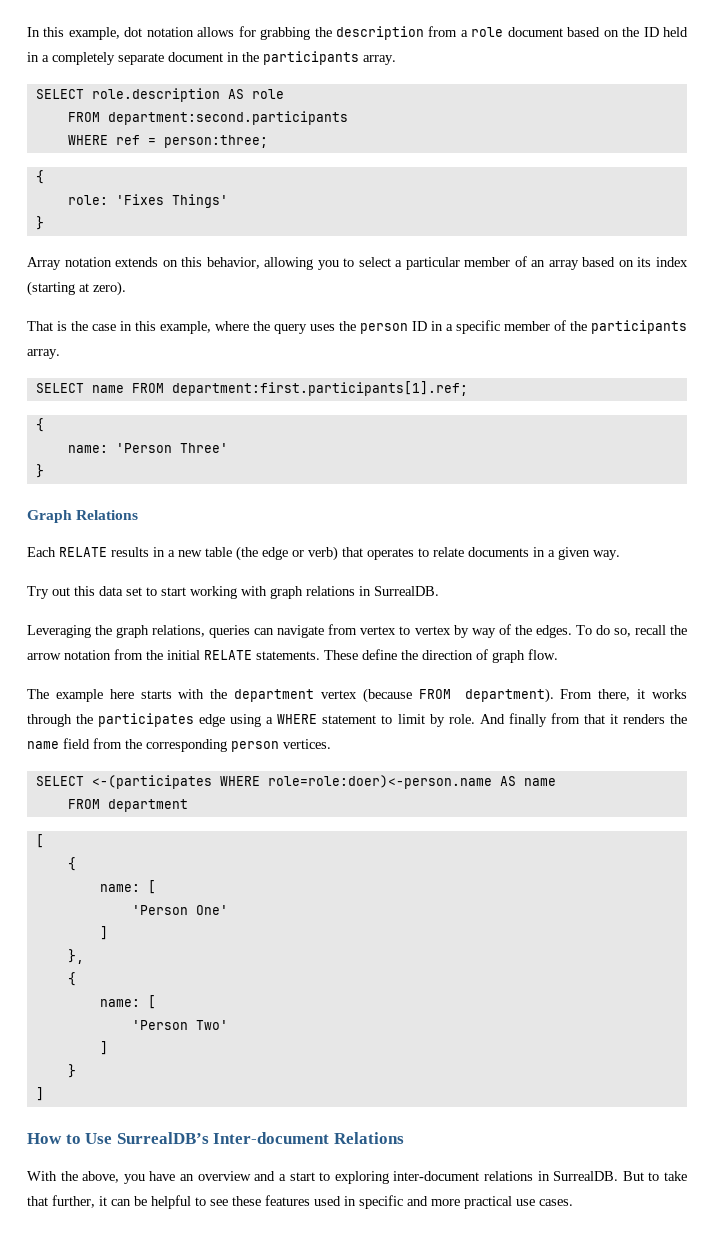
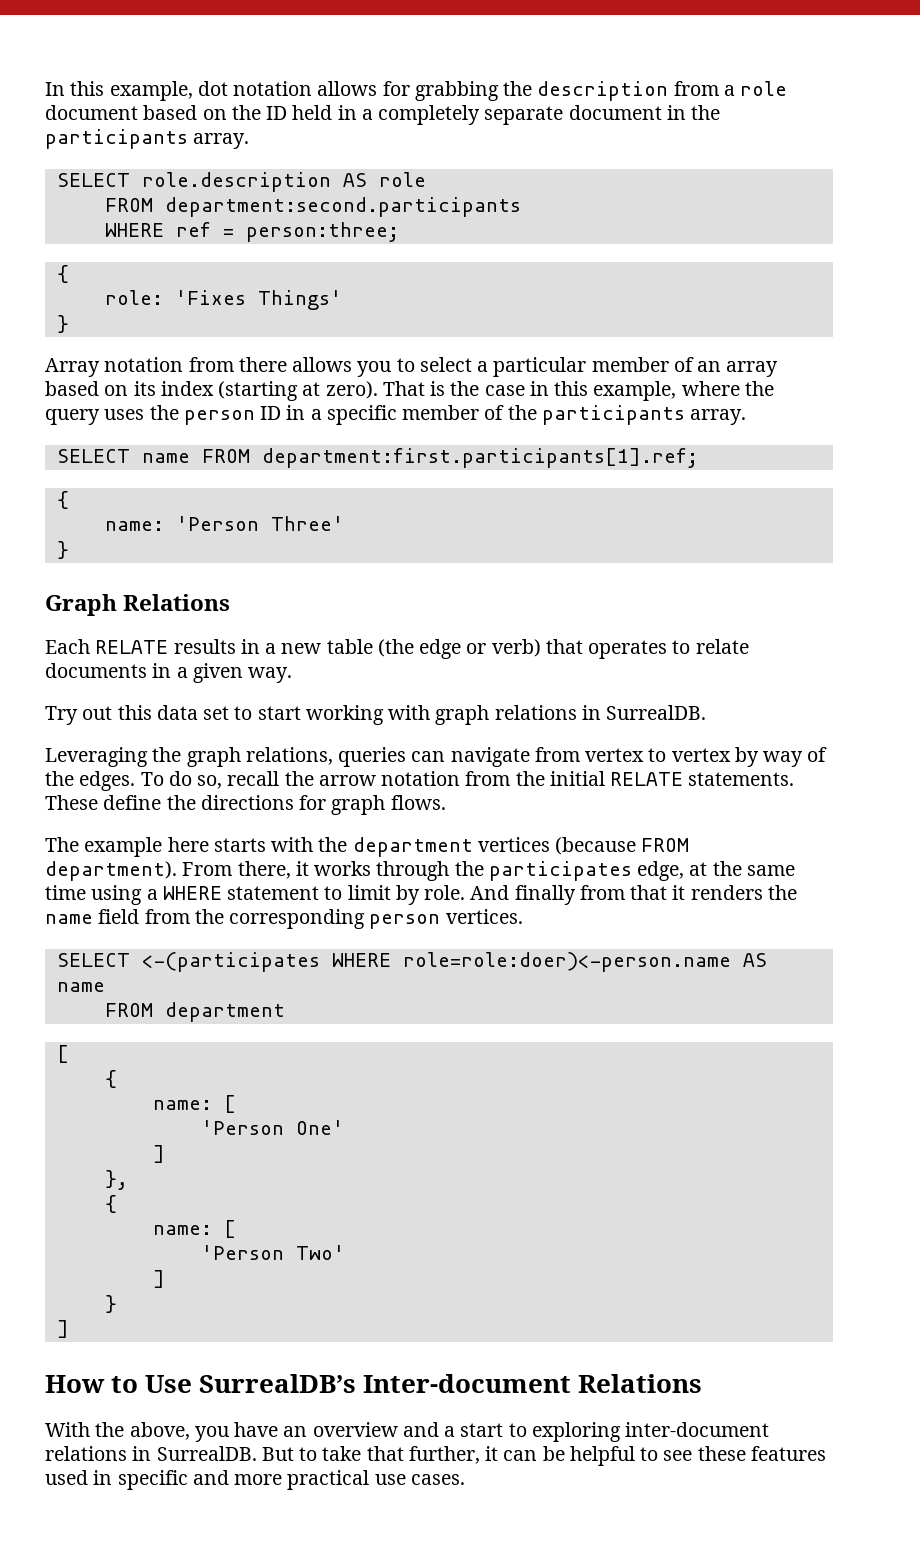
[115,257,314,270] extends on this behavior, allowing -> [188,357,353,372] from there allows
(126, 288) // -> (378, 390) none
[422,649,558,663] direction of graph flow. -> [200,795,446,815] directions for graph flows.
[321,690,358,699] vertex -> [477,837,550,852] vertices
[199,714,226,727] edge -> [637,861,795,881] [45,885,86,900] edge, at the same time

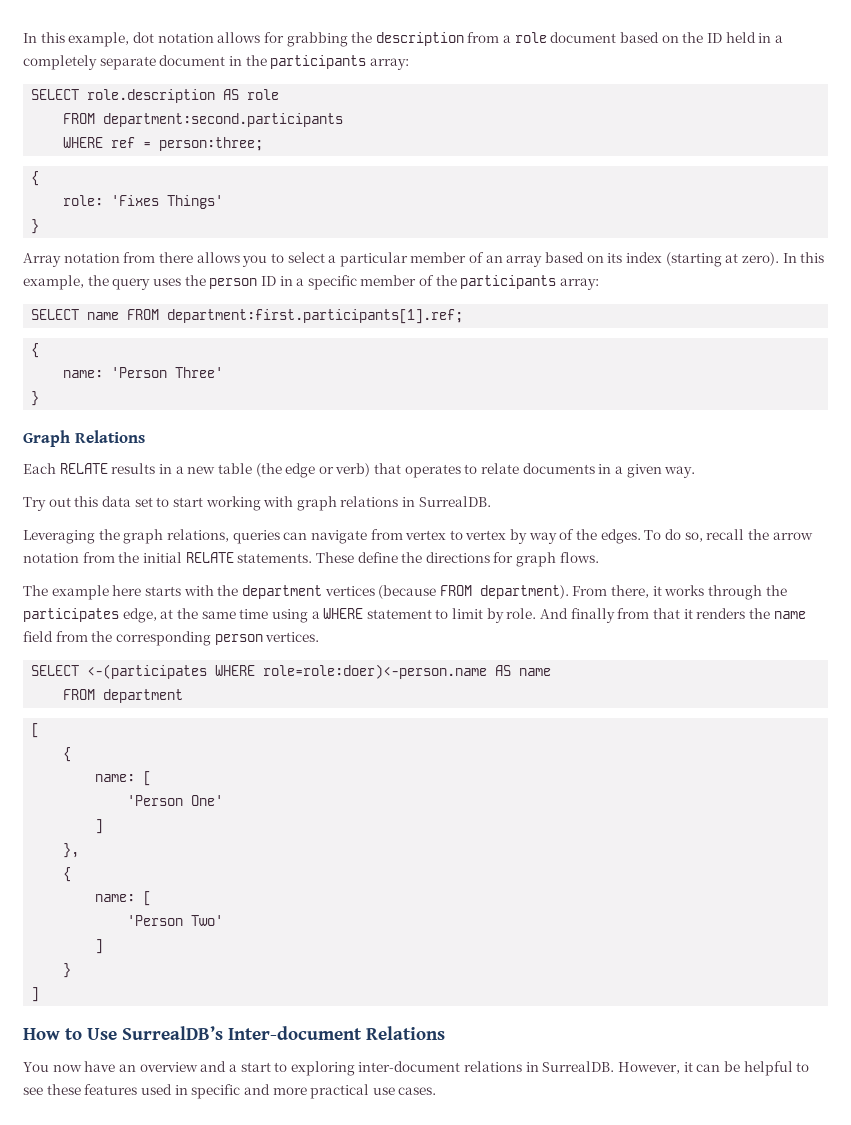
[193,133,250,149] array. -> [369,58,409,70] array:
[382,381,740,401] That is the case in this example, where -> [782,252,825,263] [23,275,84,290] In this example,
[690,409,747,425] array. -> [560,278,600,290] array:
[45,1422,229,1442] With the above, you -> [23,1062,82,1072] You now
[261,1446,480,1464] But to take that further, -> [618,1062,681,1074] However,

